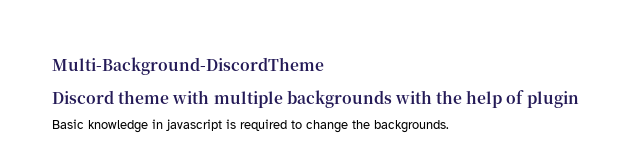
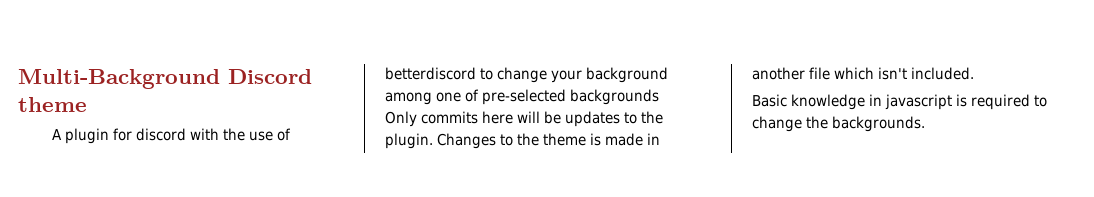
[52,57,324,75] Multi-Background-DiscordTheme // -> [18,69,220,89] Multi-Background
[172,90,579,108] with multiple backgrounds with the help of plugin -> [51,128,291,144] [385,67,668,83] [385,89,659,105] [385,111,663,127] [385,133,660,149] [752,67,974,80] // A plugin for discord with the use of betterdiscord to change your background among one of pre-selected backgrounds // Only commits here will be updates to the plugin. Changes to the theme is made in another file which isn't included.

